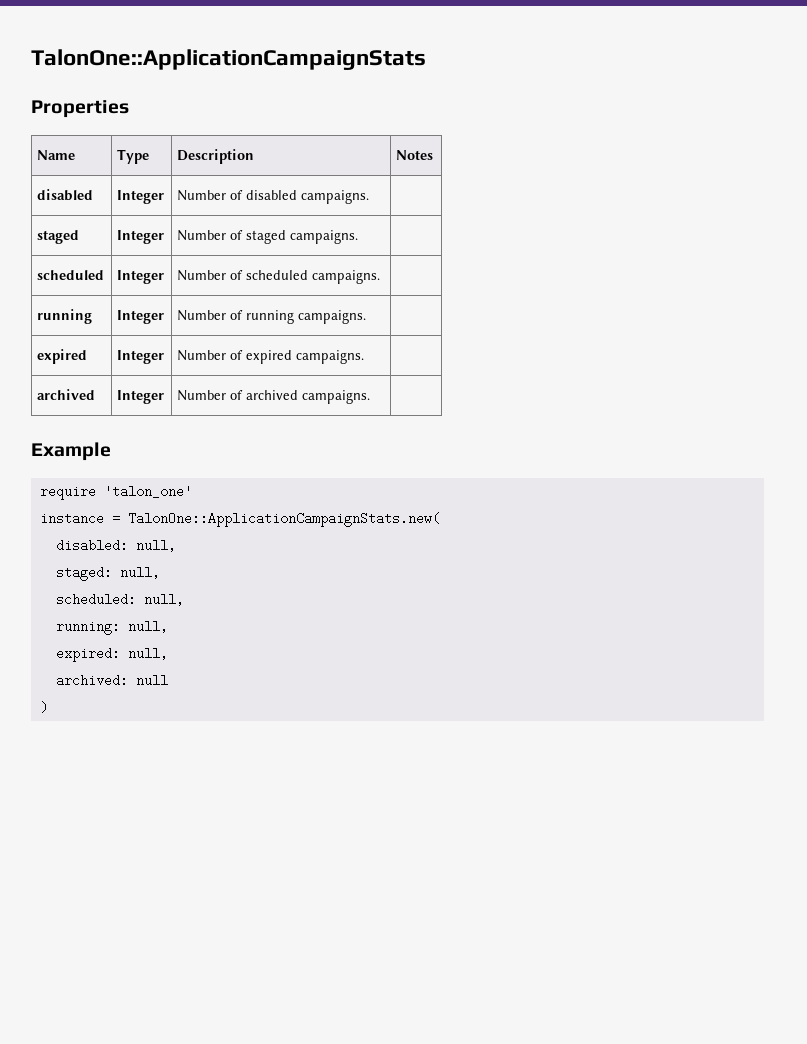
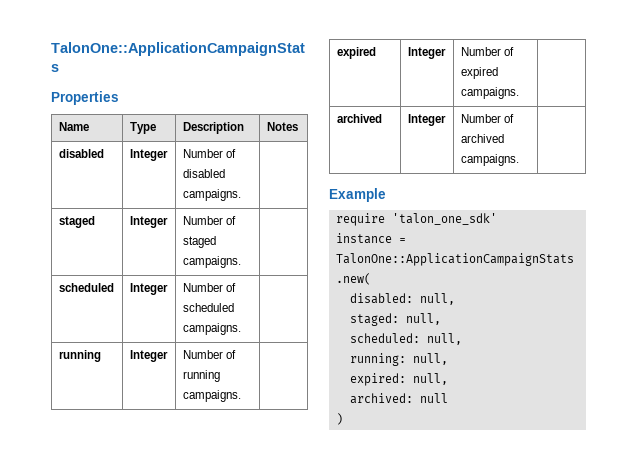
[103,485,192,498] 'talon_one' -> [391,213,497,225] 'talon_one_sdk'

